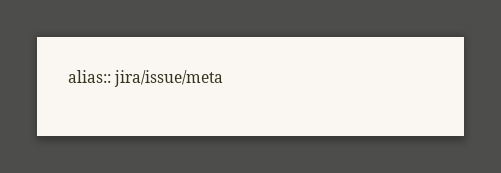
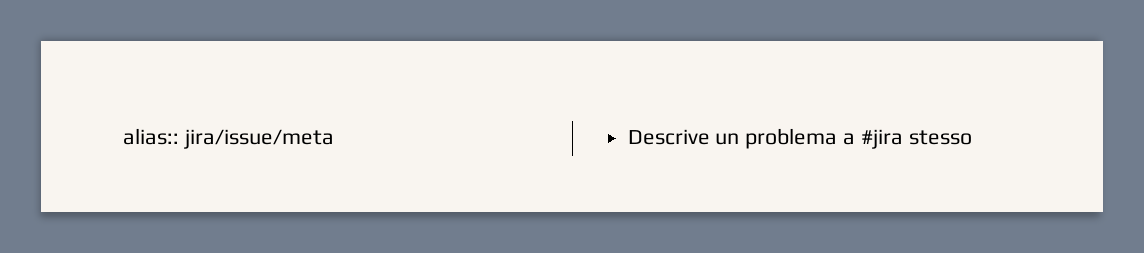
(224, 78) none -> [627,128,972,149] // Descrive un problema a #jira stesso

